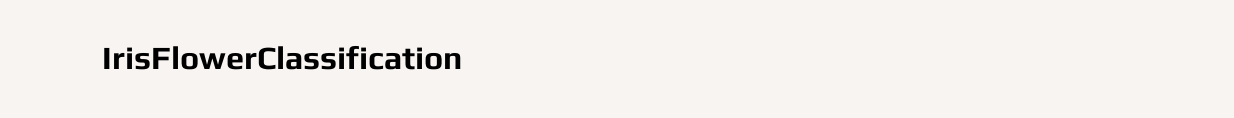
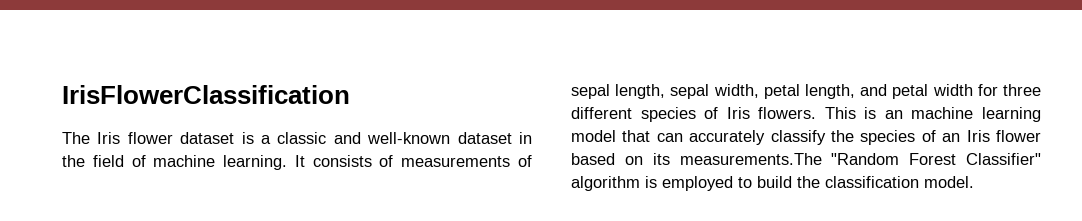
(462, 57) none -> [62,132,532,144] [62,155,532,170] [571,84,1041,99] [571,107,1041,122] [571,130,1041,145] [571,153,1041,165] [571,176,974,191] // The Iris flower dataset is a classic and well-known dataset in the field of machine learning. It consists of measurements of sepal length, sepal width, petal length, and petal width for three different species of Iris flowers. This is an machine learning model that can accurately classify the species of an Iris flower based on its measurements.The "Random Forest Classifier" algorithm is employed to build the classification model.

